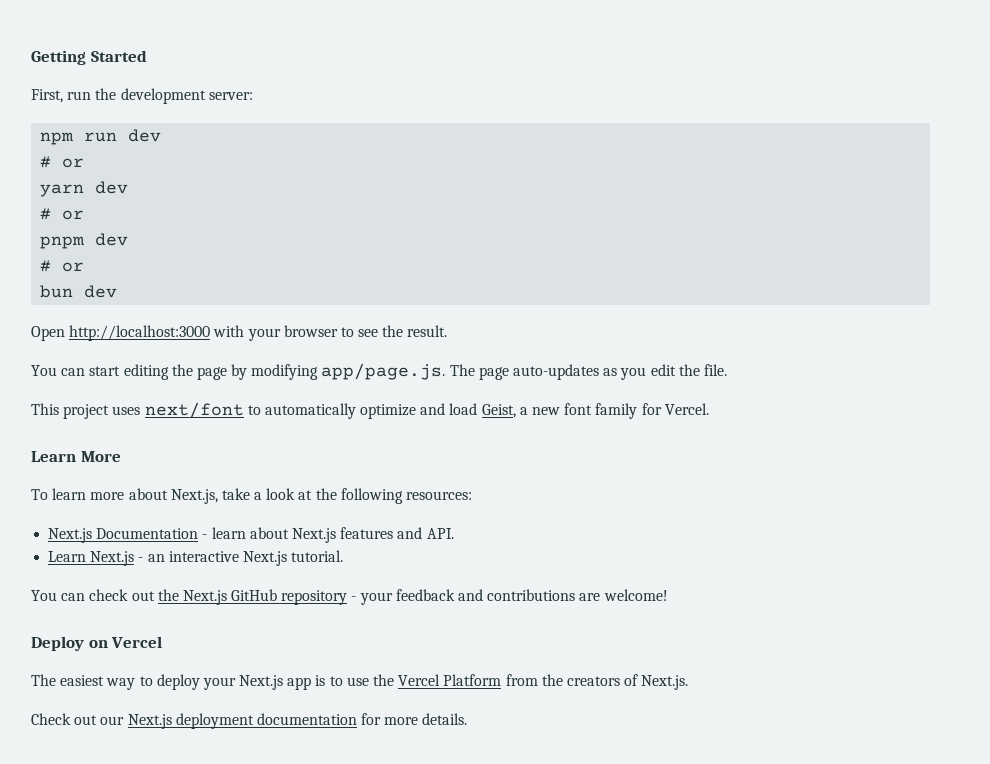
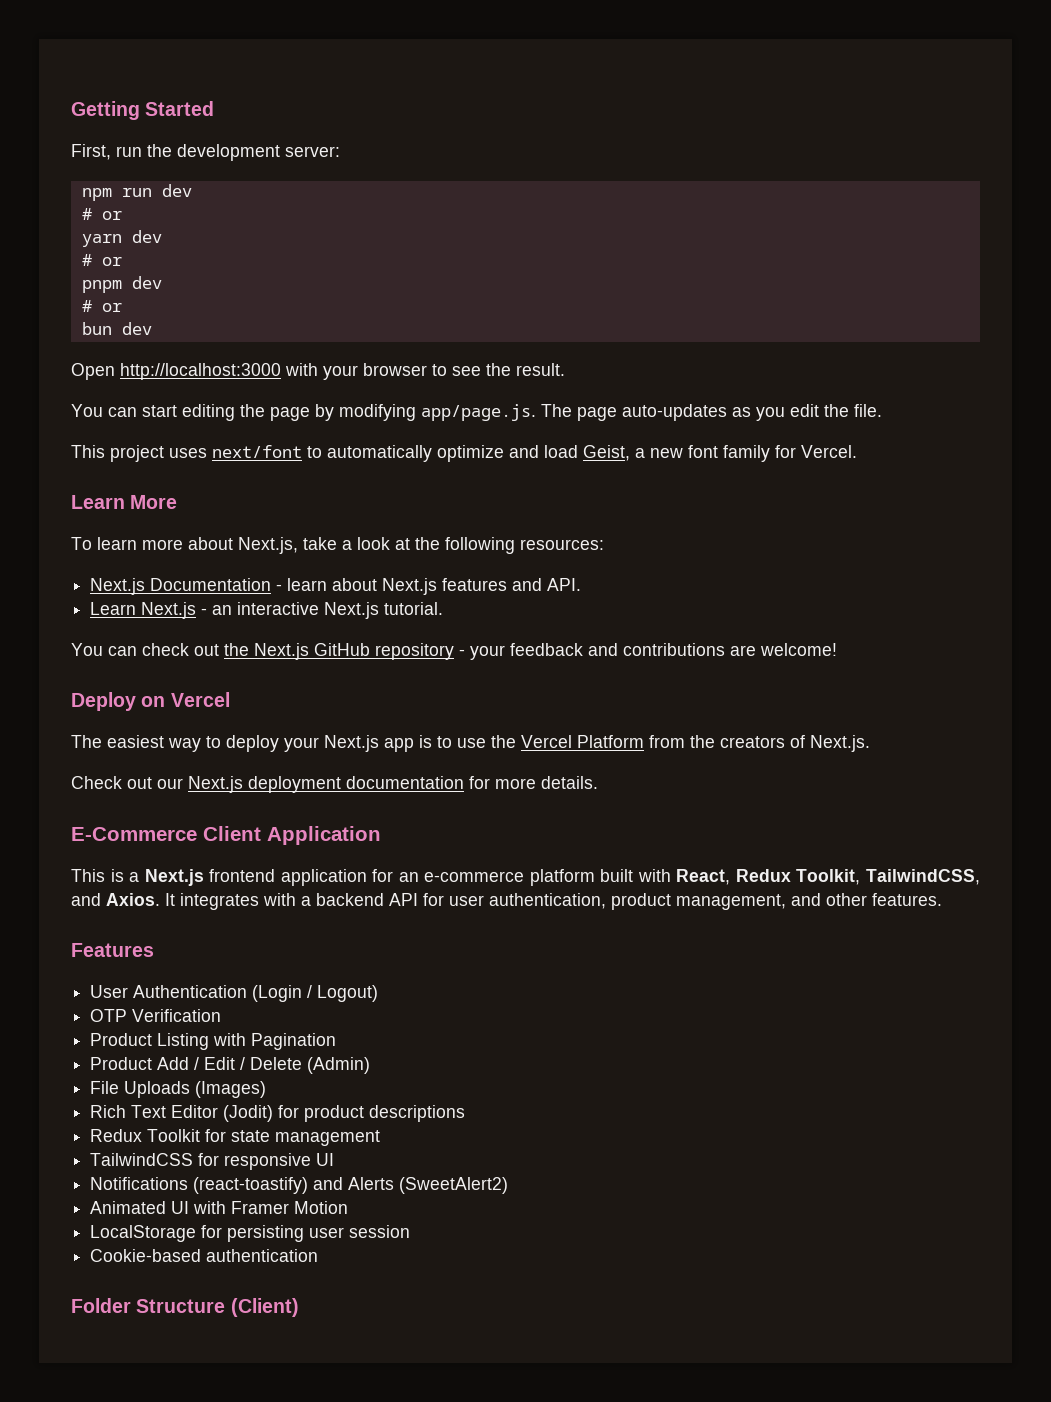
(468, 719) none -> [71,826,381,845] [71,869,980,886] [71,893,942,910] [71,943,154,957] [90,985,379,1002] [90,1009,222,1022] [90,1033,337,1050] [90,1057,371,1074] [90,1081,267,1098] [90,1105,466,1122] [90,1129,381,1146] [90,1153,335,1170] [90,1177,509,1194] [90,1201,349,1214] [90,1225,411,1242] [90,1249,319,1262] [71,1298,299,1317] // E-Commerce Client Application // This is a Next.js frontend application for an e-commerce platform built with React, Redux Toolkit, TailwindCSS, and Axios. It integrates with a backend API for user authentication, product management, and other features. // Features // User Authentication (Login / Logout) // OTP Verification // Product Listing with Pagination // Product Add / Edit / Delete (Admin) // File Uploads (Images) // Rich Text Editor (Jodit) for product descriptions // Redux Toolkit for state management // TailwindCSS for responsive UI // Notifications (react-toastify) and Alerts (SweetAlert2) // Animated UI with Framer Motion // LocalStorage for persisting user session // Cookie-based authentication // Folder Structure (Client)

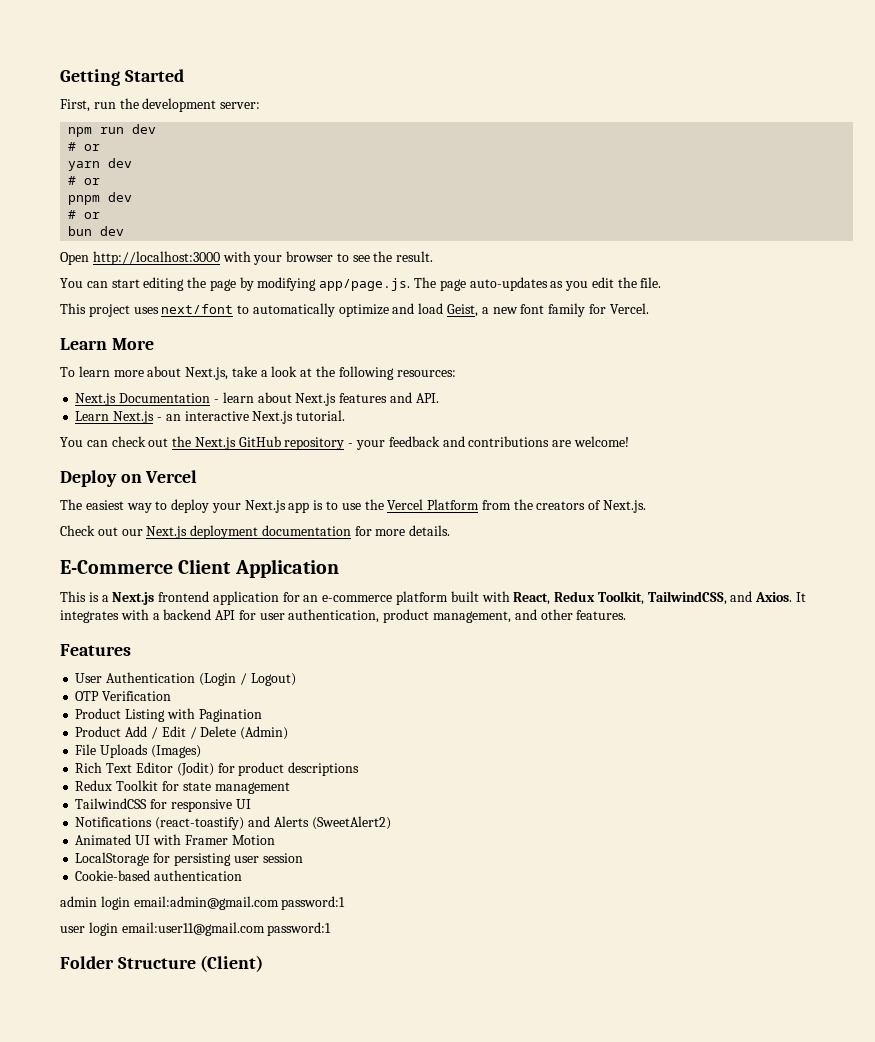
(319, 1255) none -> [60,896,346,910] [60,922,332,936] // admin login email:admin@gmail.com password:1 // user login email:user11@gmail.com password:1

